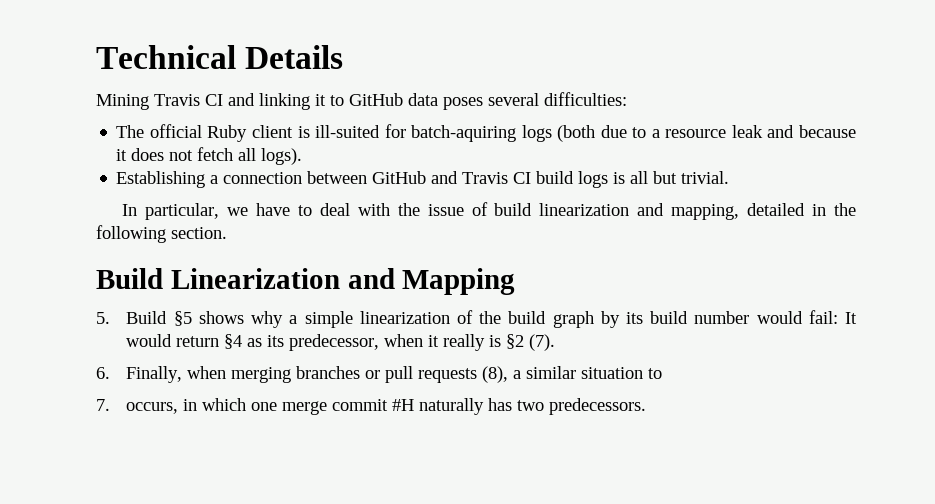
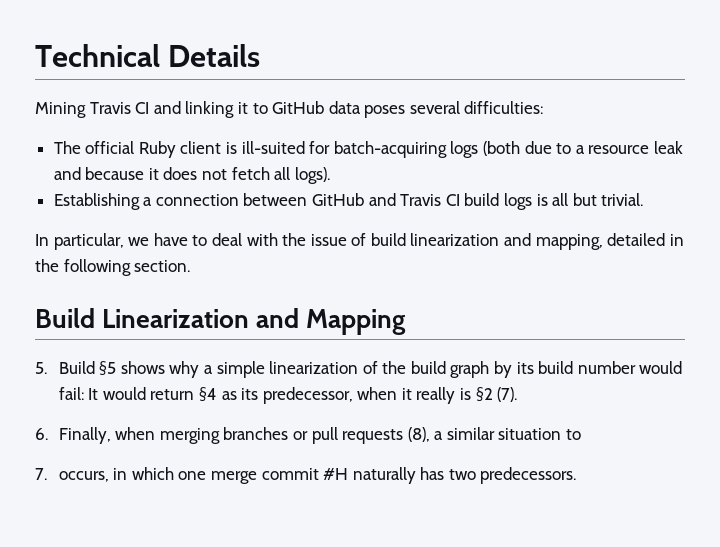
[411,125,517,142] batch-aquiring -> [333,141,447,158] batch-acquiring

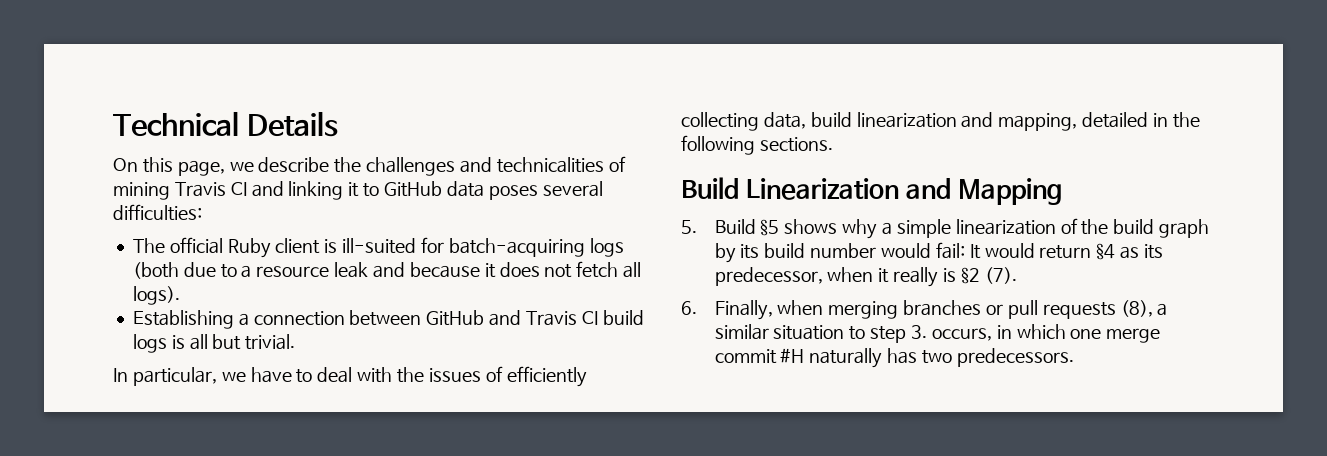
[35,102,86,118] Mining -> [113,156,626,176] [113,182,170,200] On this page, we describe the challenges and technicalities of mining
[310,233,367,246] issue of -> [428,366,587,387] [681,112,806,131] issues of efficiently collecting data,
[134,260,191,272] section. -> [759,137,833,152] sections.
[35,468,47,480] // 7. -> [870,325,928,343] step 3.

